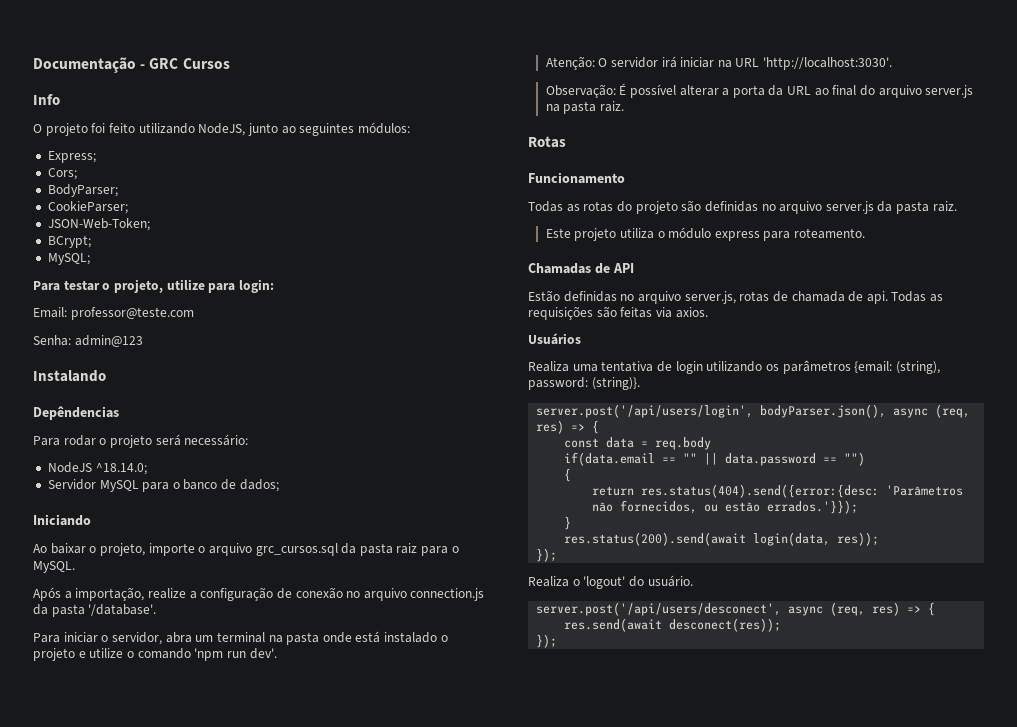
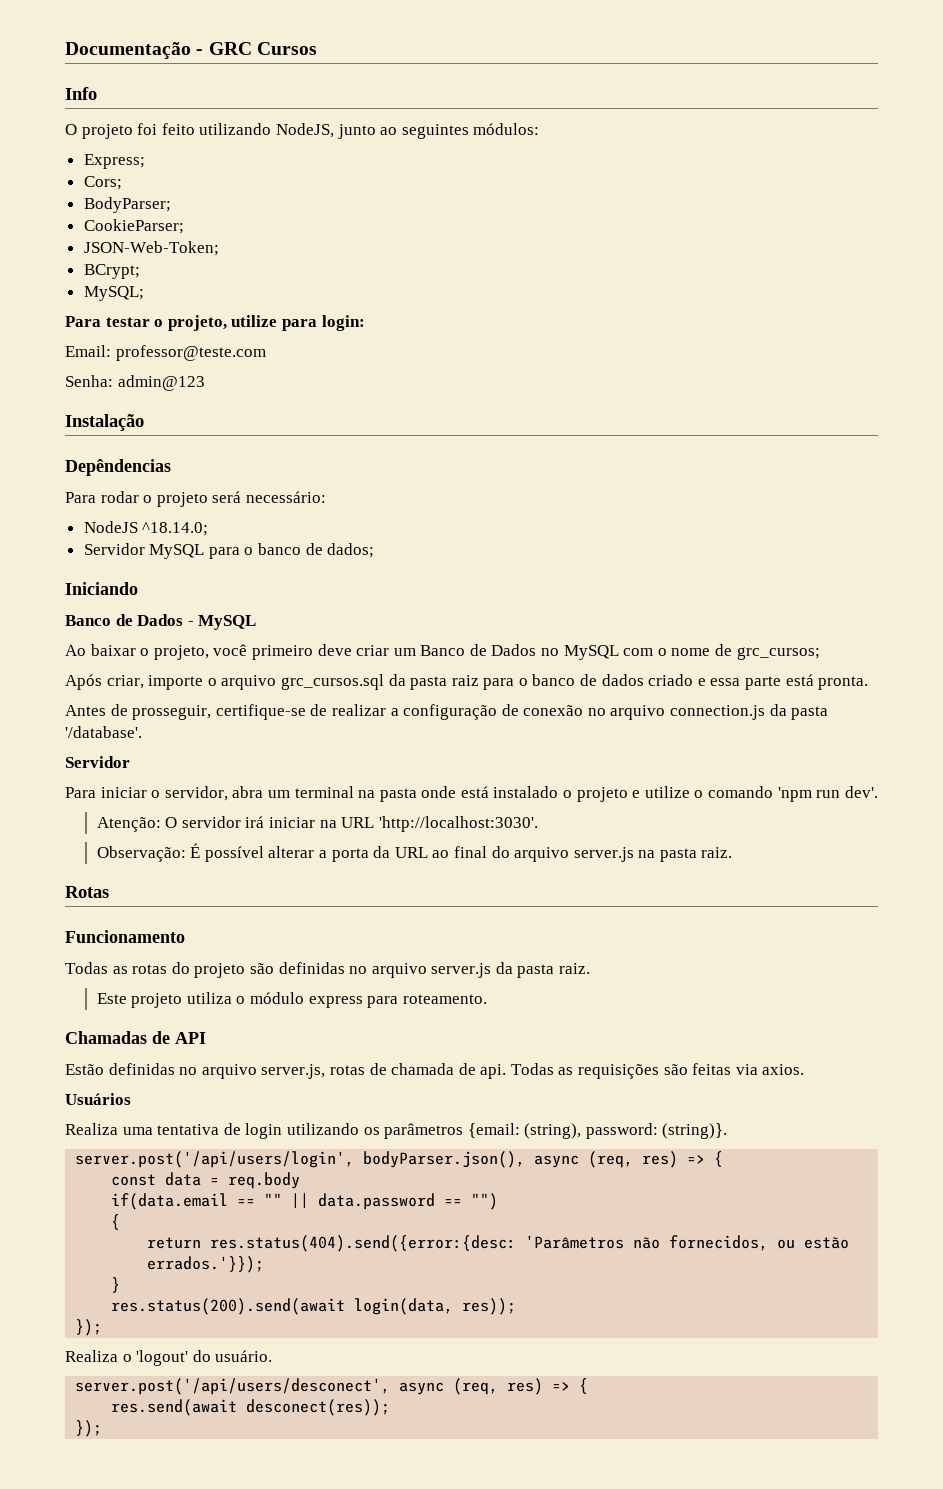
[33,370,106,382] Instalando -> [65,414,144,431] Instalação
(91, 520) none -> [65,614,257,630] // Banco de Dados - MySQL
(145, 549) none -> [213,644,820,660] [65,674,144,690] você primeiro deve criar um Banco de Dados no MySQL com o nome de grc_cursos; // Após criar,
[33,561,75,573] [33,587,186,601] MySQL. // Após a importação, realize -> [532,674,869,690] [65,704,386,720] banco de dados criado e essa parte está pronta. // Antes de prosseguir, certifique-se de realizar
(157, 610) none -> [65,756,130,768] // Servidor

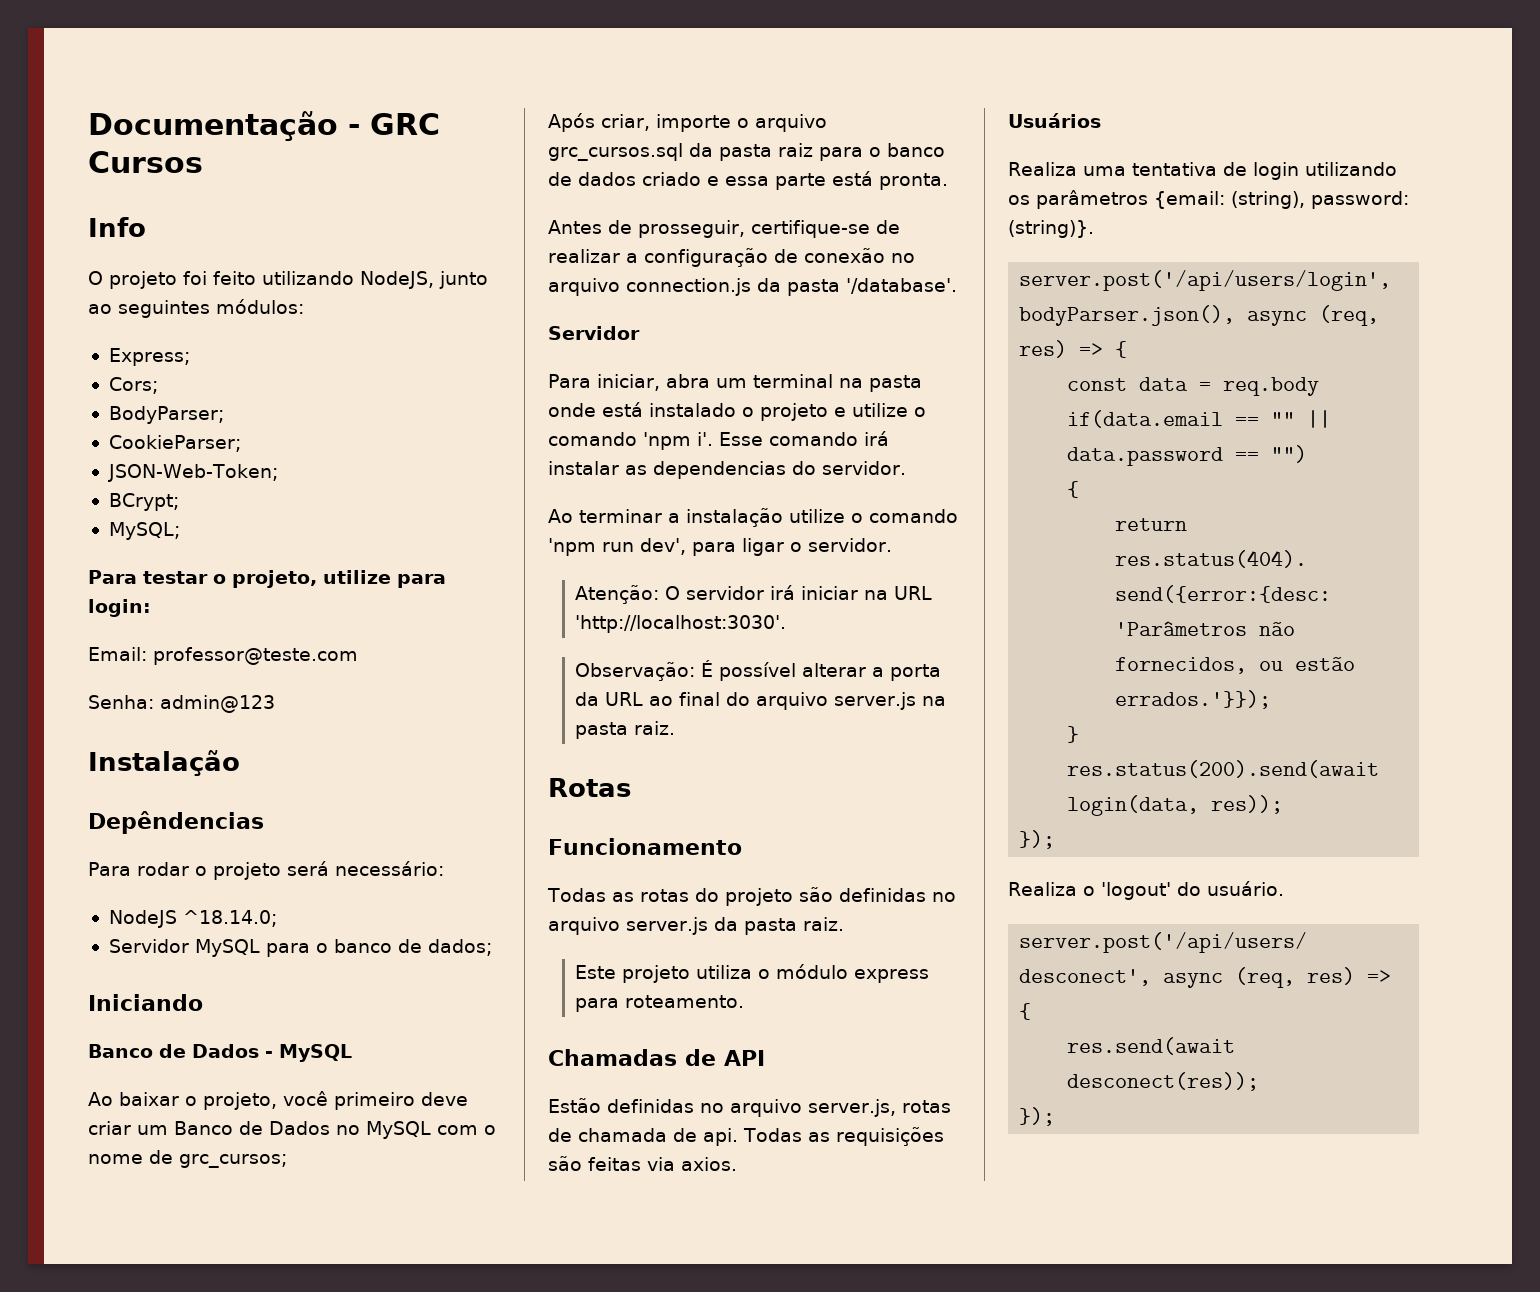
[100,786,228,801] iniciar o servidor, -> [596,374,660,391] iniciar,
[816,786,878,798] run dev'. -> [697,431,889,446] [548,461,906,479] [548,508,958,527] [548,538,892,556] i'. Esse comando irá instalar as dependencias do servidor. // Ao terminar a instalação utilize o comando 'npm run dev', para ligar o servidor.

